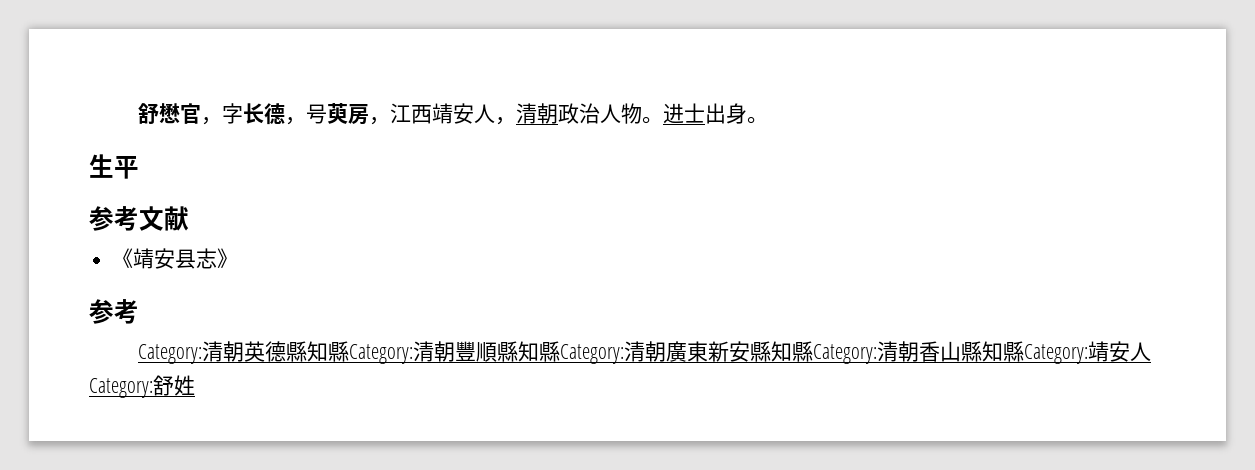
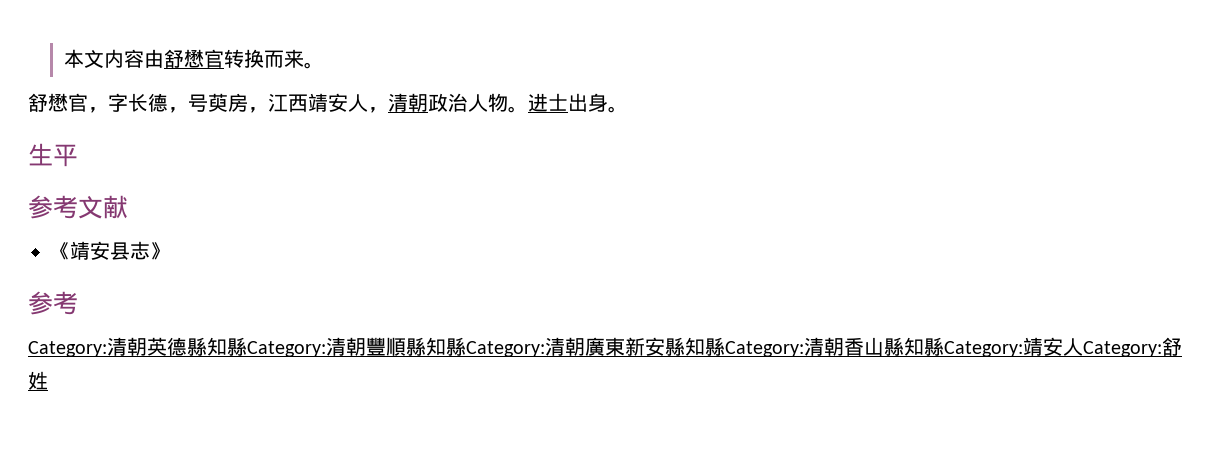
(138, 113) none -> [63,49,324,69] 本文内容由舒懋官转换而来。 //

